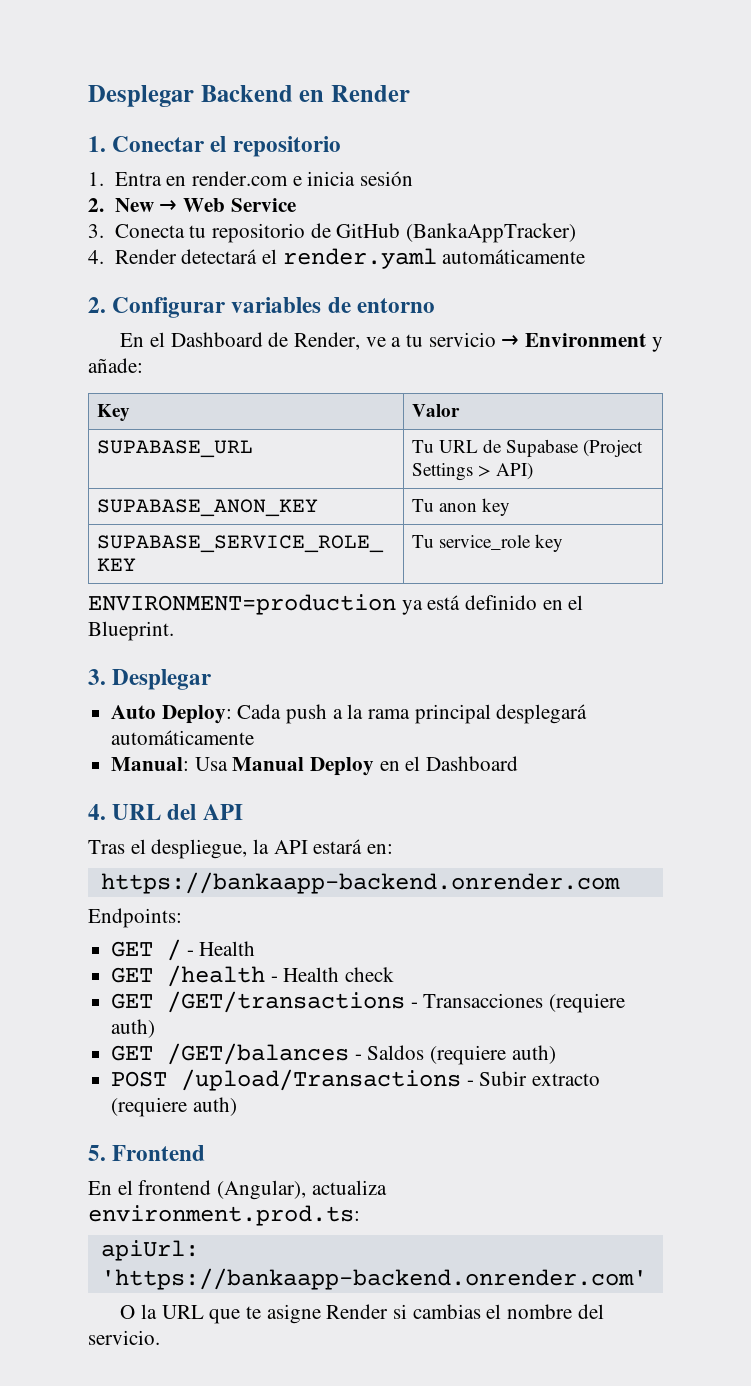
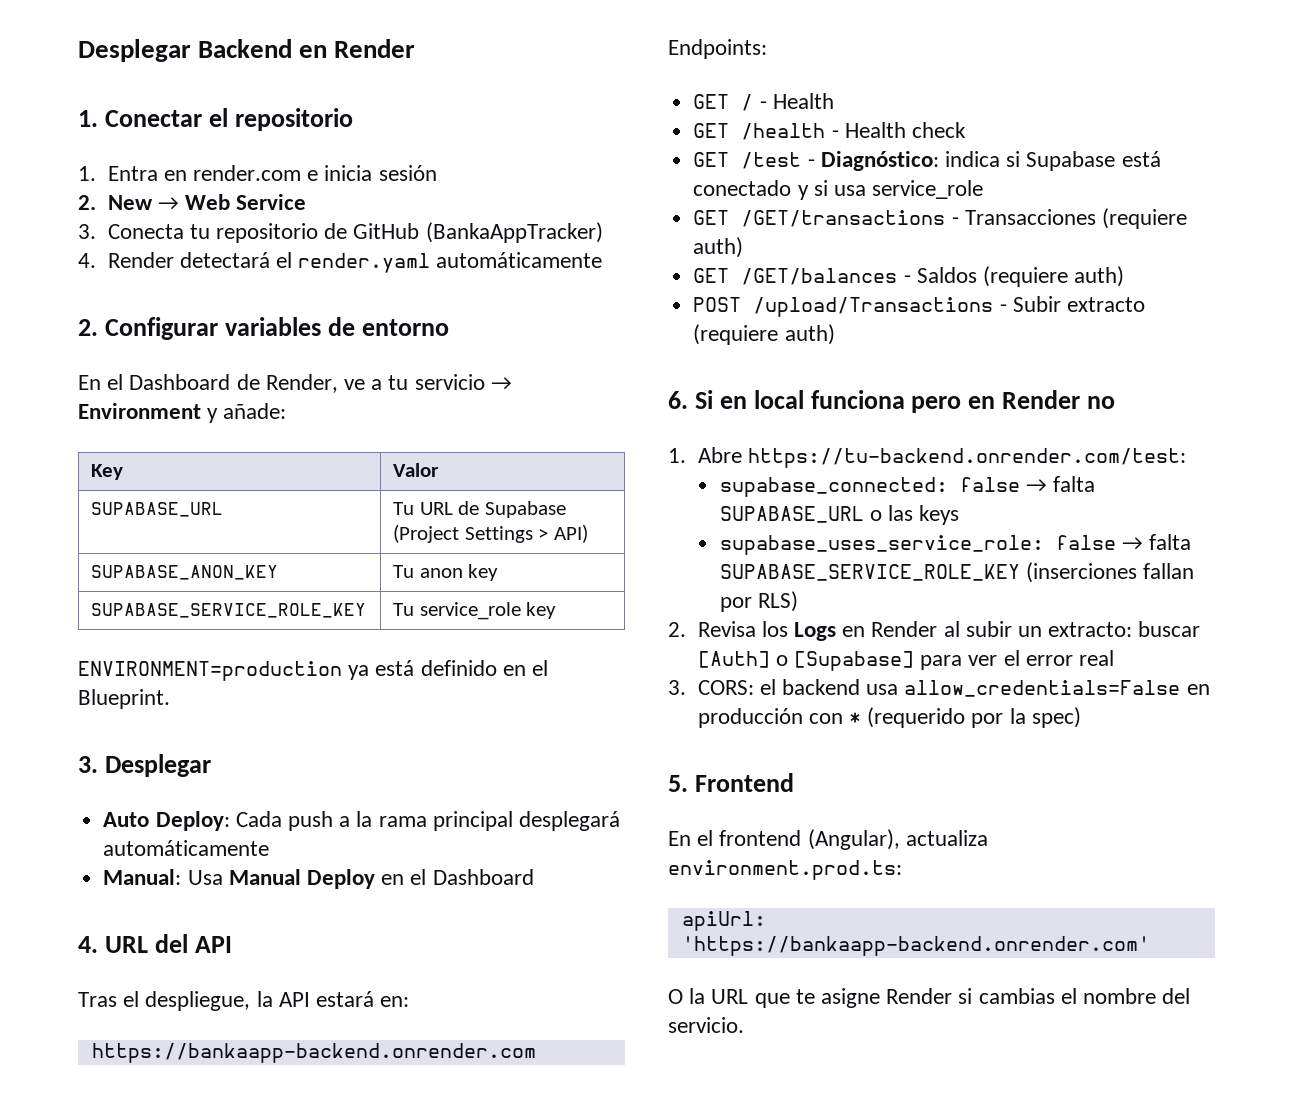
(395, 974) none -> [693,151,1161,171] [693,180,984,200] // GET /test - Diagnóstico: indica si Supabase está conectado y si usa service_role
(237, 1106) none -> [668,390,1116,413] [668,447,1186,468] [719,476,1096,497] [719,505,960,525] [719,534,1192,555] [719,562,1195,583] [719,591,798,612] [668,621,1201,641] [697,650,1114,671] [668,679,1210,697] [697,707,1081,728] // 6. Si en local funciona pero en Render no // 1. Abre https://tu-backend.onrender.com/test: // supabase_connected: false → falta SUPABASE_URL o las keys // supabase_uses_service_role: false → falta SUPABASE_SERVICE_ROLE_KEY (inserciones fallan por RLS) // 2. Revisa los Logs en Render al subir un extracto: buscar [Auth] o [Supabase] para ver el error real // 3. CORS: el backend usa allow_credentials=False en producción con * (requerido por la spec)

